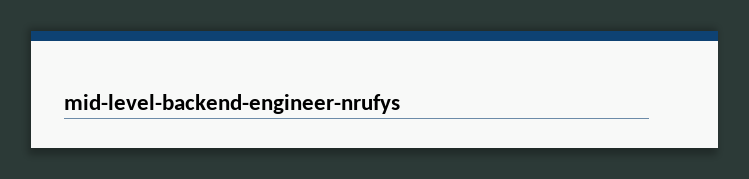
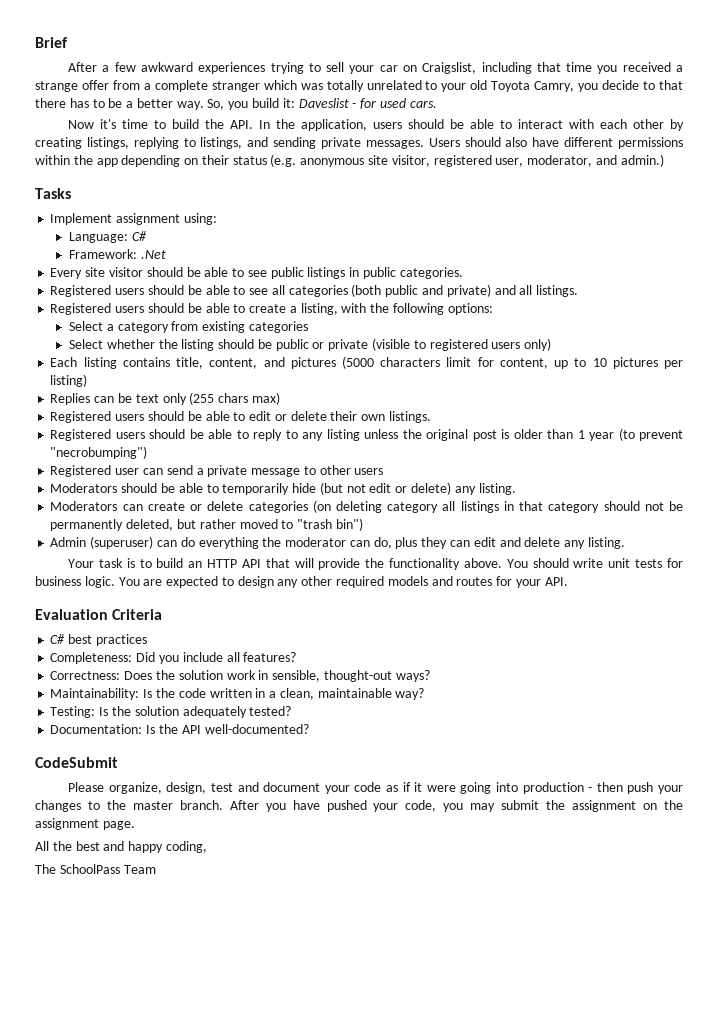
[64,94,400,114] mid-level-backend-engineer-nrufys -> [35,37,68,48] [68,62,683,74] [35,80,684,92] [35,98,437,110] [68,119,684,131] [35,137,683,149] [35,154,664,167] [35,188,71,199] [50,213,217,225] [68,231,147,243] [68,249,166,259] [50,267,463,279] [50,284,579,297] [50,303,493,315] [68,321,308,333] [68,338,552,351] [50,356,684,369] [50,374,88,387] [50,392,280,405] [50,411,431,423] [50,428,684,441] [50,446,148,459] [50,465,384,477] [50,482,516,495] [50,500,684,513] [50,518,363,531] [50,536,625,549] [68,558,683,570] [35,576,568,588] [35,609,163,620] [50,634,147,646] [50,652,297,664] [50,670,430,682] [50,688,425,700] [50,706,292,718] [50,724,309,734] [35,757,118,768] [68,782,683,794] [35,800,684,812] [35,818,135,830] [35,841,207,853] [35,864,156,874] Brief // After a few awkward experiences trying to sell your car on Craigslist, including that time you received a strange offer from a complete stranger which was totally unrelated to your old Toyota Camry, you decide to that there has to be a better way. So, you build it: Daveslist - for used cars. // Now it's time to build the API. In the application, users should be able to interact with each other by creating listings, replying to listings, and sending private messages. Users should also have different permissions within the app depending on their status (e.g. anonymous site visitor, registered user, moderator, and admin.) // Tasks // Implement assignment using: // Language: C# // Framework: .Net // Every site visitor should be able to see public listings in public categories. // Registered users should be able to see all categories (both public and private) and all listings. // Registered users should be able to create a listing, with the following options: // Select a category from existing categories // Select whether the listing should be public or private (visible to registered users only) // Each listing contains title, content, and pictures (5000 characters limit for content, up to 10 pictures per listing) // Replies can be text only (255 chars max) // Registered users should be able to edit or delete their own listings. // Registered users should be able to reply to any listing unless the original post is older than 1 year (to prevent "necrobumping") // Registered user can send a private message to other users // Moderators should be able to temporarily hide (but not edit or delete) any listing. // Moderators can create or delete categories (on deleting category all listings in that category should not be permanently deleted, but rather moved to "trash bin") // Admin (superuser) can do everything the moderator can do, plus they can edit and delete any listing. // Your task is to build an HTTP API that will provide the functionality above. You should write unit tests for business logic. You are expected to design any other required models and routes for your API. // Evaluation Criteria // C# best practices // Completeness: Did you include all features? // Correctness: Does the solution work in sensible, thought-out ways? // Maintainability: Is the code written in a clean, maintainable way? // Testing: Is the solution adequately tested? // Documentation: Is the API well-documented? // CodeSubmit // Please organize, design, test and document your code as if it were going into production - then push your changes to the master branch. After you have pushed your code, you may submit the assignment on the assignment page. // All the best and happy coding, // The SchoolPass Team

